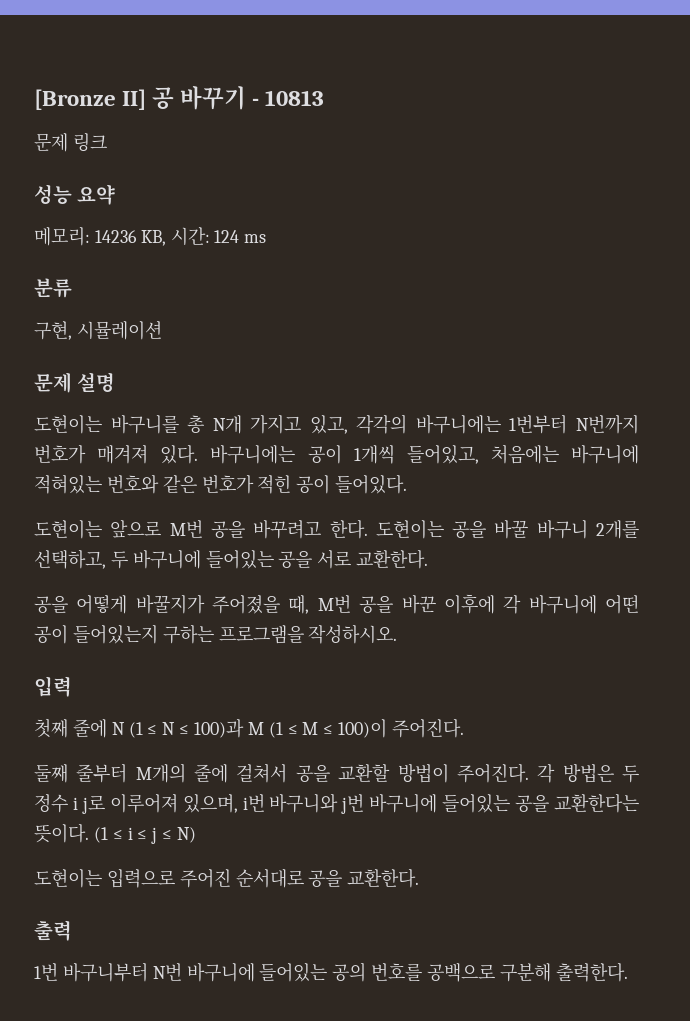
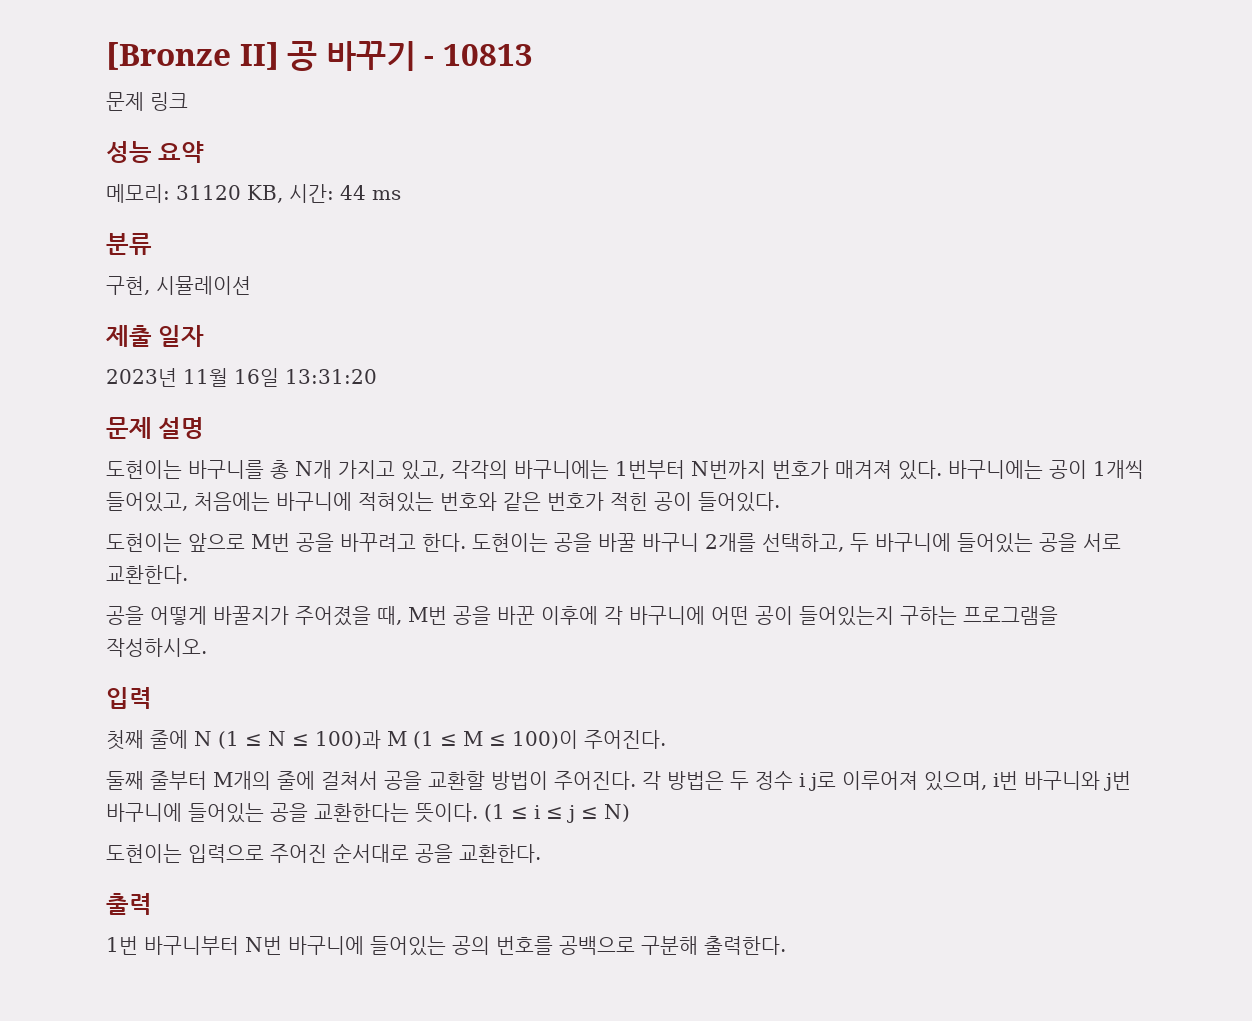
[94,230,137,243] 14236 -> [176,185,241,200] 31120
[214,230,240,243] 124 -> [340,185,366,200] 44
(162, 330) none -> [106,325,205,347] [106,368,377,387] // 제출 일자 // 2023년 11월 16일 13:31:20

